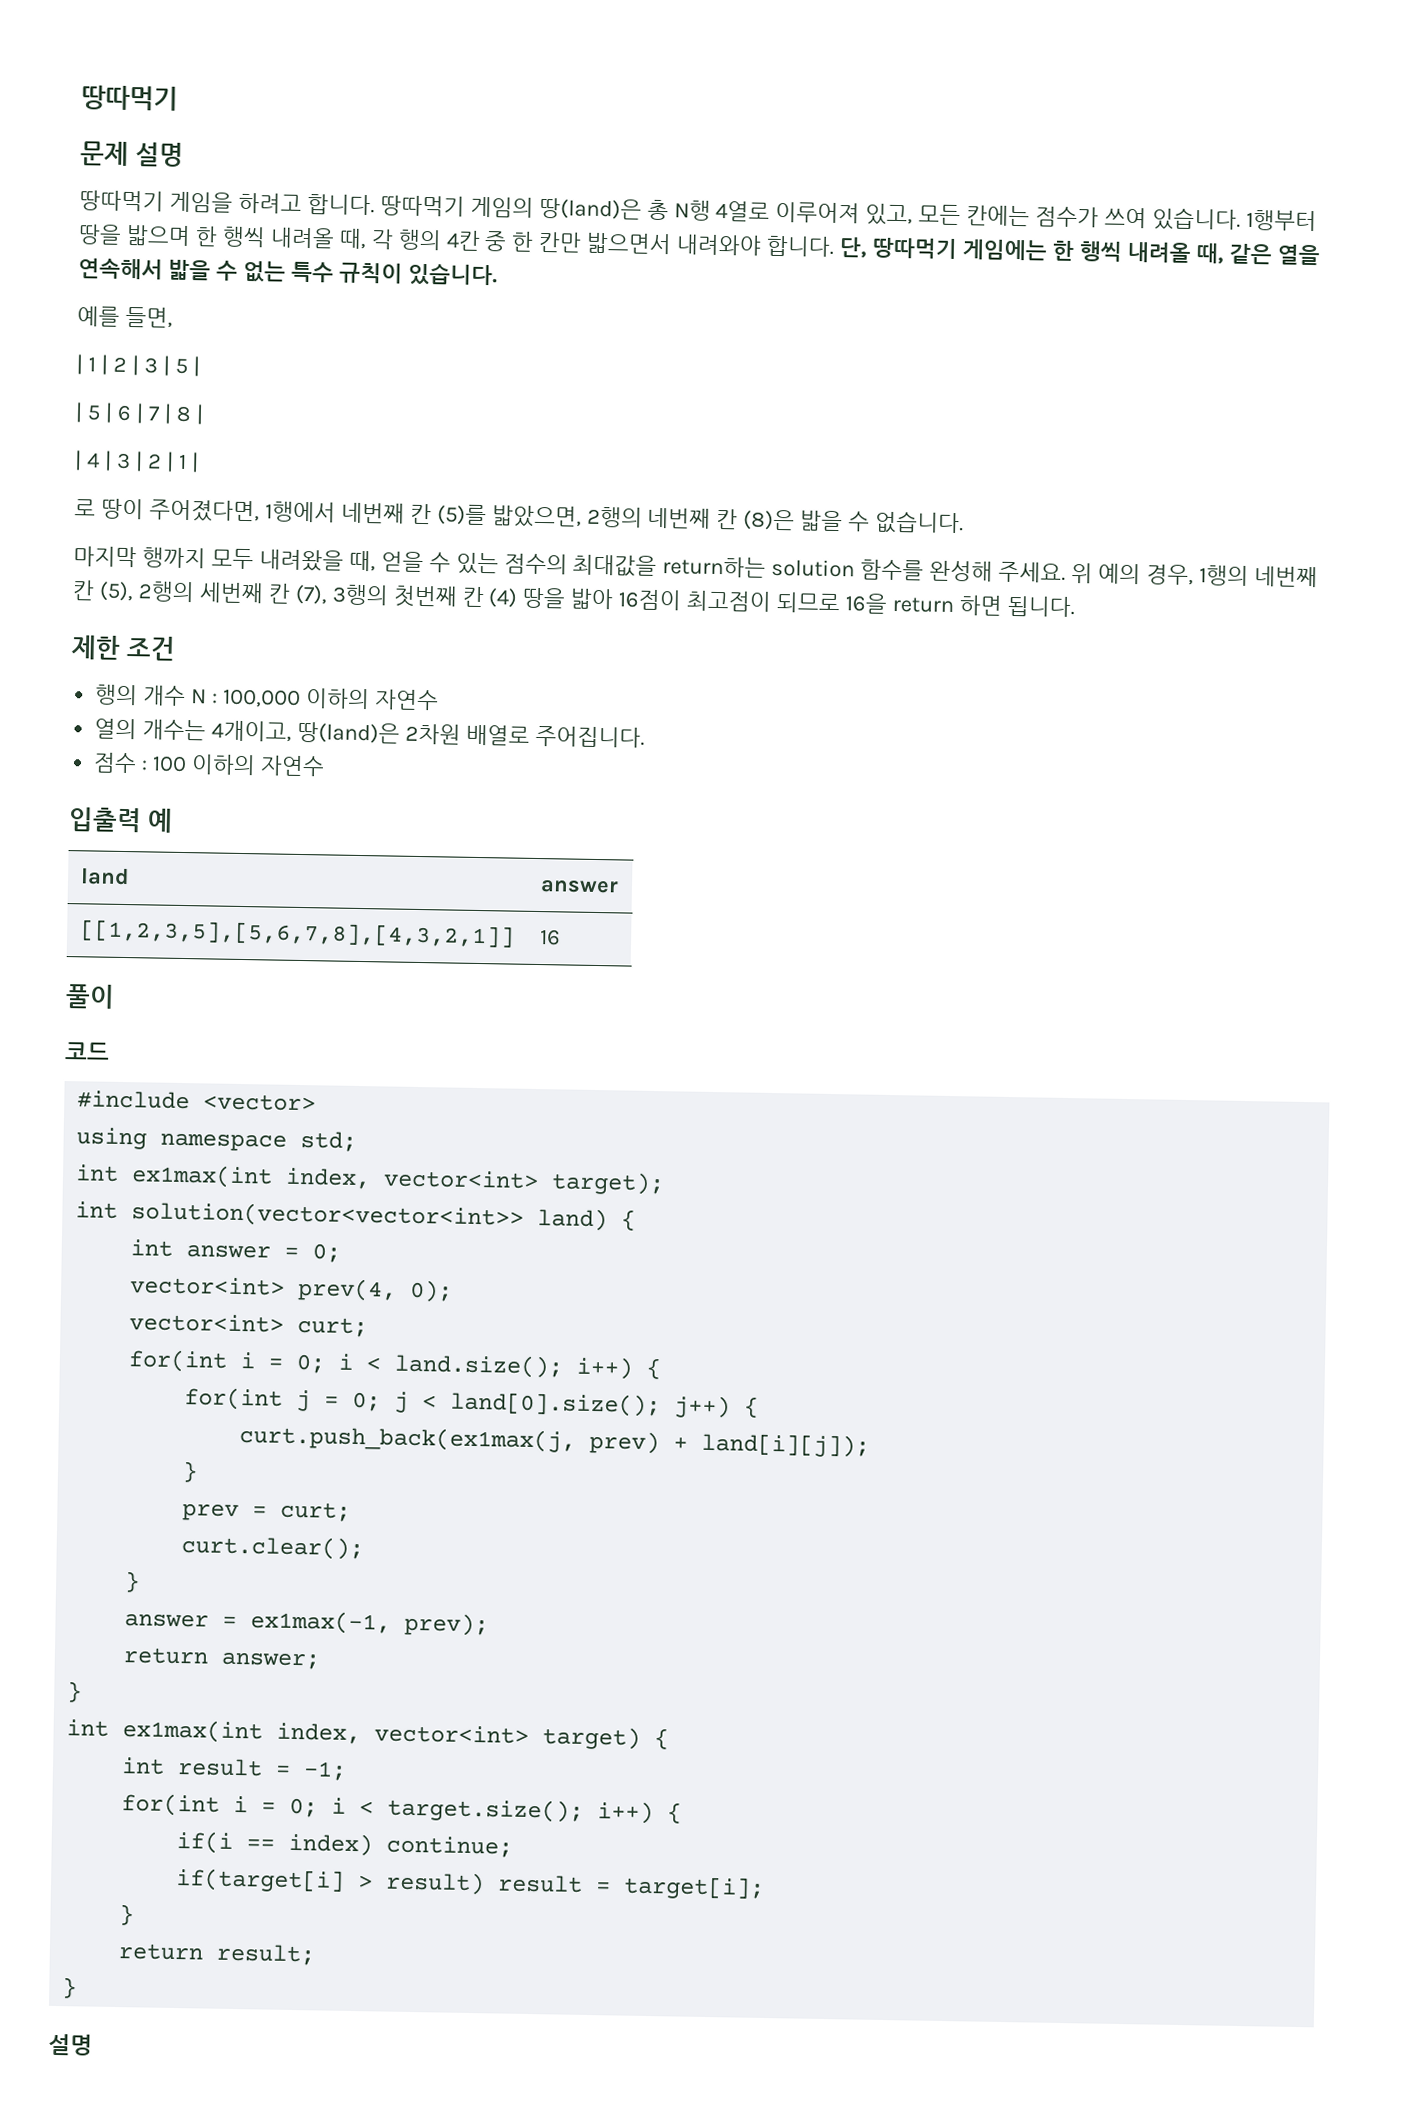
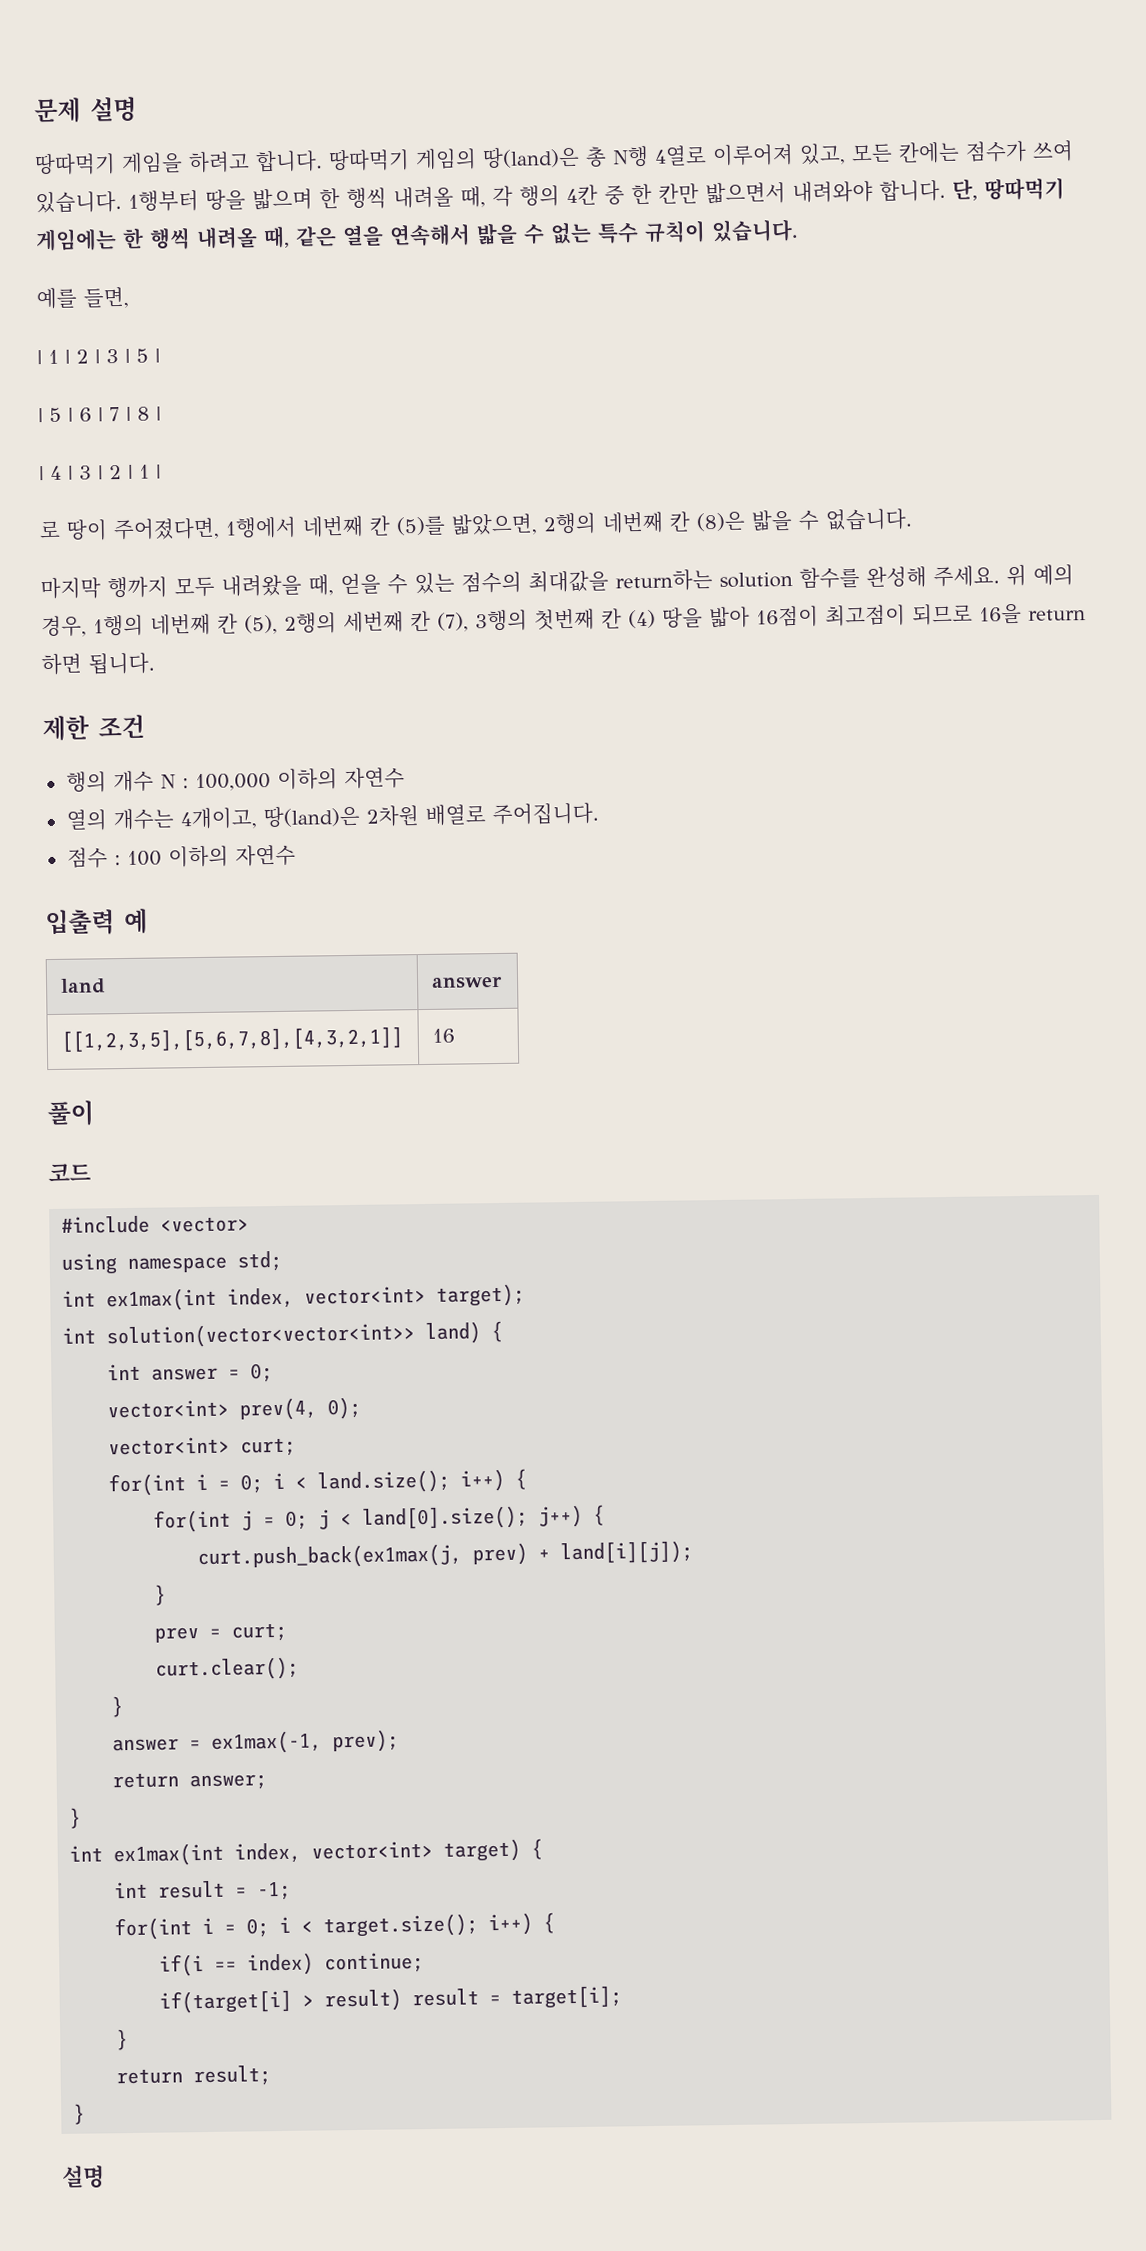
[81,85,178,111] 땅따먹기 // -> (34, 110) none

